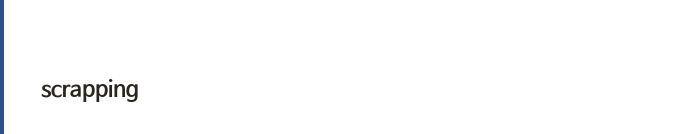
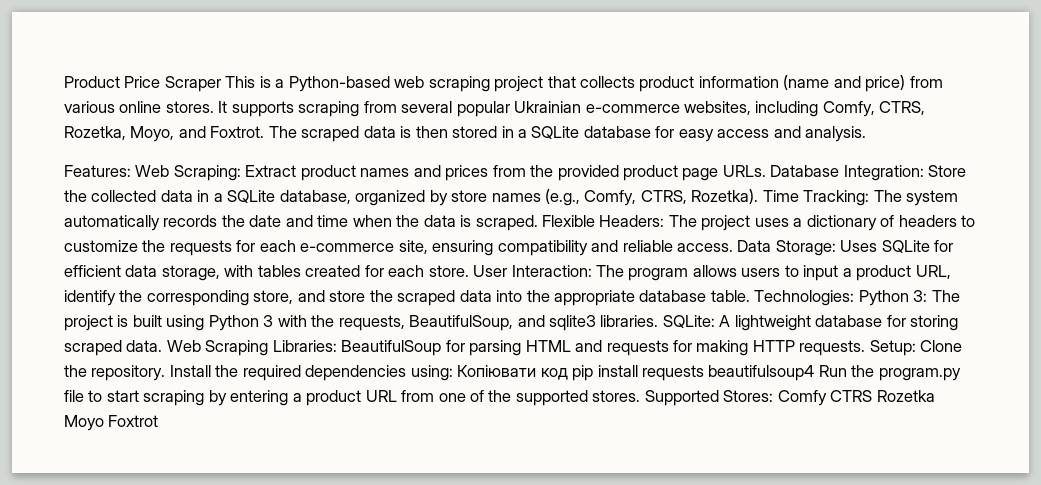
[41,79,139,102] scrapping -> [64,75,943,92] [64,101,926,117] [64,126,867,142] [64,165,967,181] [64,189,959,206] [64,215,976,231] [64,240,954,256] [64,265,951,281] [64,290,960,306] [64,315,959,331] [64,340,963,356] [64,365,961,381] [64,390,935,406] [64,415,159,431] Product Price Scraper This is a Python-based web scraping project that collects product information (name and price) from various online stores. It supports scraping from several popular Ukrainian e-commerce websites, including Comfy, CTRS, Rozetka, Moyo, and Foxtrot. The scraped data is then stored in a SQLite database for easy access and analysis. // Features: Web Scraping: Extract product names and prices from the provided product page URLs. Database Integration: Store the collected data in a SQLite database, organized by store names (e.g., Comfy, CTRS, Rozetka). Time Tracking: The system automatically records the date and time when the data is scraped. Flexible Headers: The project uses a dictionary of headers to customize the requests for each e-commerce site, ensuring compatibility and reliable access. Data Storage: Uses SQLite for efficient data storage, with tables created for each store. User Interaction: The program allows users to input a product URL, identify the corresponding store, and store the scraped data into the appropriate database table. Technologies: Python 3: The project is built using Python 3 with the requests, BeautifulSoup, and sqlite3 libraries. SQLite: A lightweight database for storing scraped data. Web Scraping Libraries: BeautifulSoup for parsing HTML and requests for making HTTP requests. Setup: Clone the repository. Install the required dependencies using: Копіювати код pip install requests beautifulsoup4 Run the program.py file to start scraping by entering a product URL from one of the supported stores. Supported Stores: Comfy CTRS Rozetka Moyo Foxtrot

